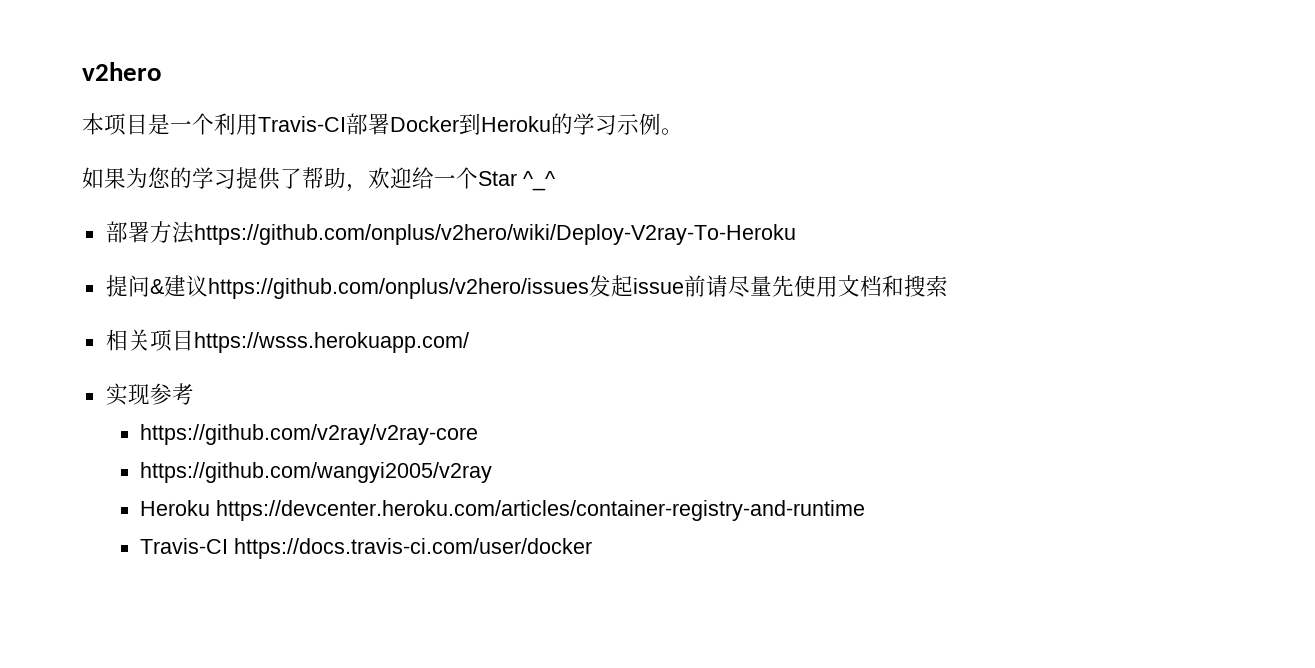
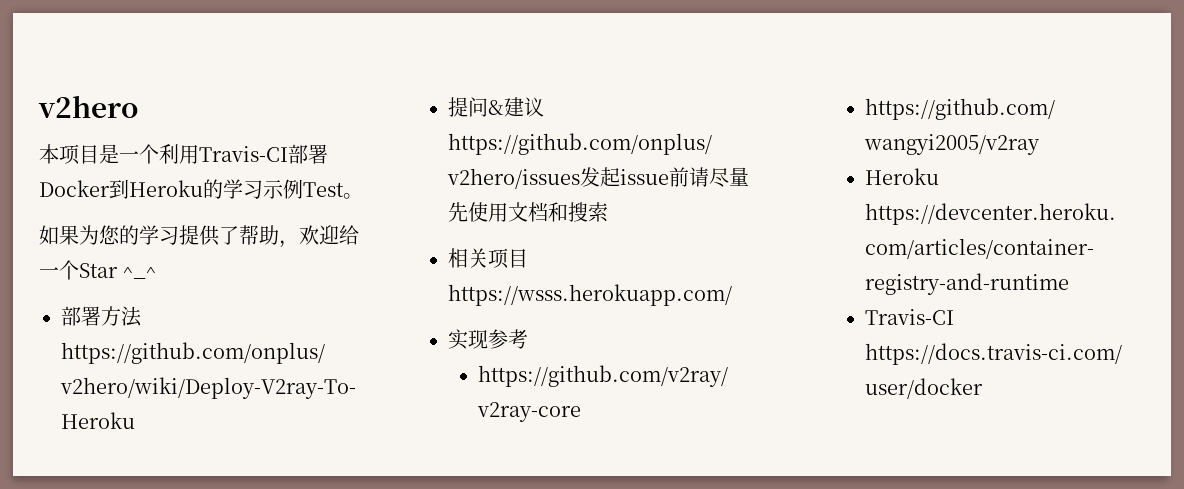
(661, 124) none -> [303,182,344,197] Test

